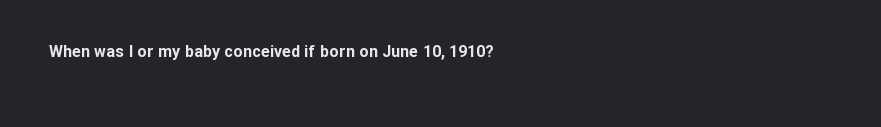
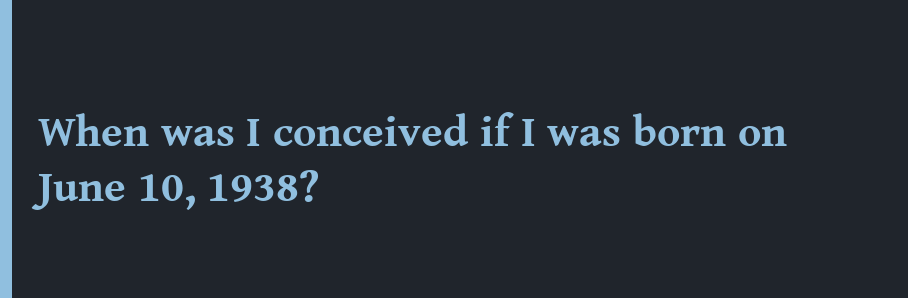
[136,45,316,60] or my baby conceived if -> [273,112,622,146] conceived if I was
[448,45,494,57] 1910? -> [207,170,320,202] 1938?

